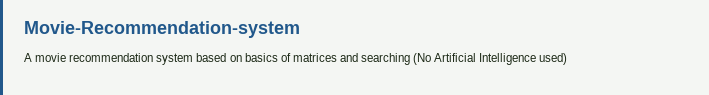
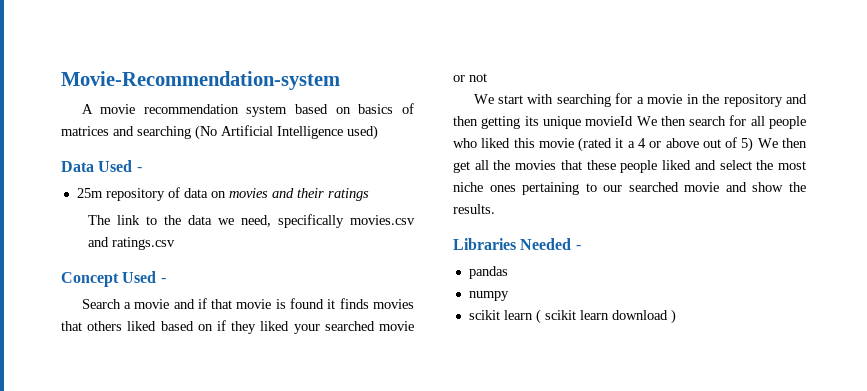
(568, 59) none -> [61,160,142,172] [76,187,369,201] [88,214,415,228] [88,237,176,250] [61,271,166,287] [81,298,414,309] [61,320,414,334] [453,73,487,82] [473,93,807,107] [453,115,806,129] [453,137,807,152] [453,160,806,173] [453,182,806,195] [453,204,495,214] [453,238,581,250] [468,266,508,279] [468,291,509,301] [468,309,676,324] // Data Used - // 25m repository of data on movies and their ratings // The link to the data we need, specifically movies.csv and ratings.csv // Concept Used - // Search a movie and if that movie is found it finds movies that others liked based on if they liked your searched movie or not // We start with searching for a movie in the repository and then getting its unique movieId We then search for all people who liked this movie (rated it a 4 or above out of 5) We then get all the movies that these people liked and select the most niche ones pertaining to our searched movie and show the results. // Libraries Needed - // pandas // numpy // scikit learn ( scikit learn download )

